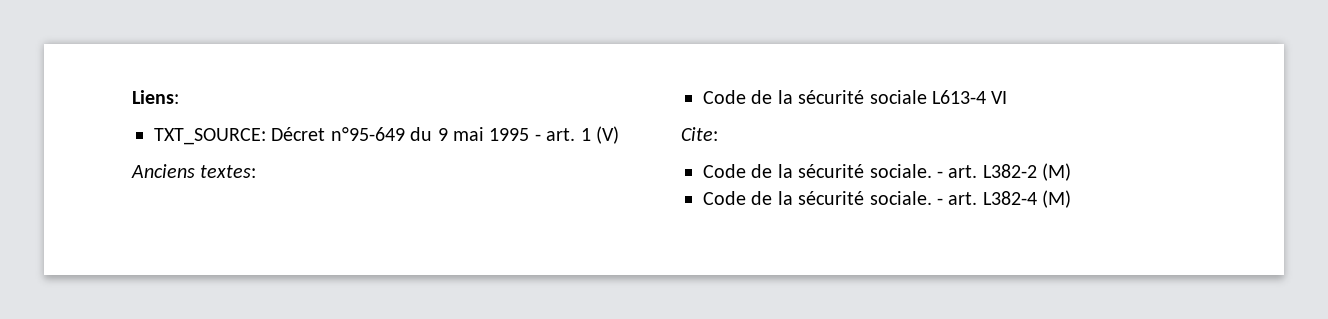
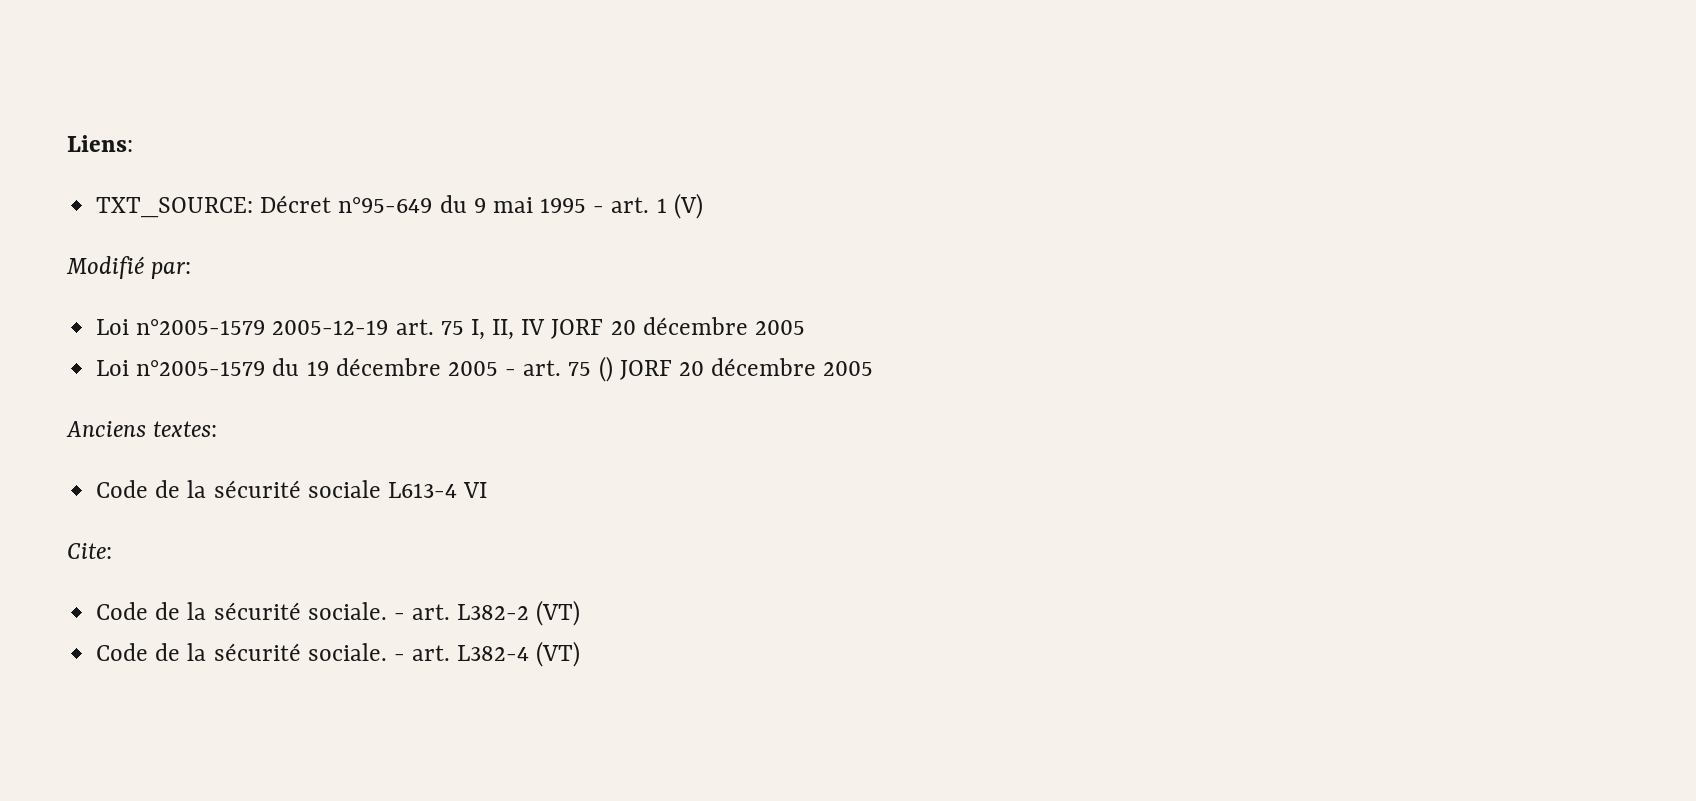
(619, 135) none -> [66,256,192,279] [96,317,805,340] [96,356,874,382] // Modifié par: // Loi n°2005-1579 2005-12-19 art. 75 I, II, IV JORF 20 décembre 2005 // Loi n°2005-1579 du 19 décembre 2005 - art. 75 () JORF 20 décembre 2005
[1042,163,1072,181] (M) -> [536,600,581,626] (VT)
[1042,190,1072,208] (M) -> [536,641,581,667] (VT)

